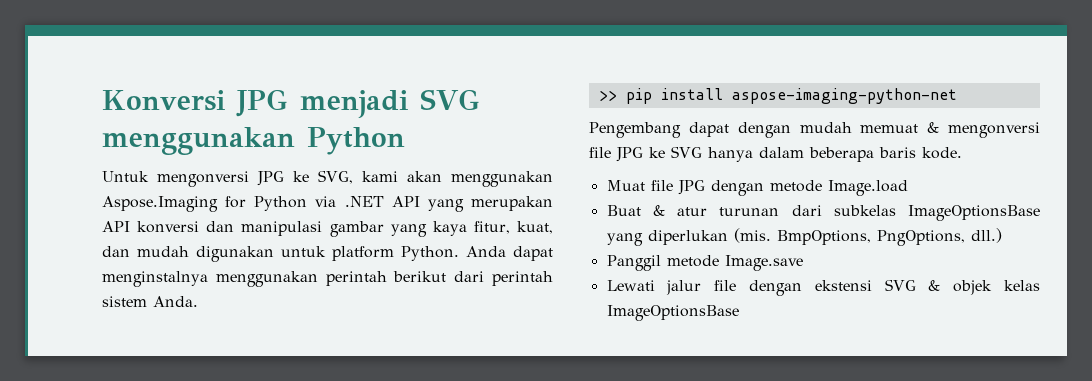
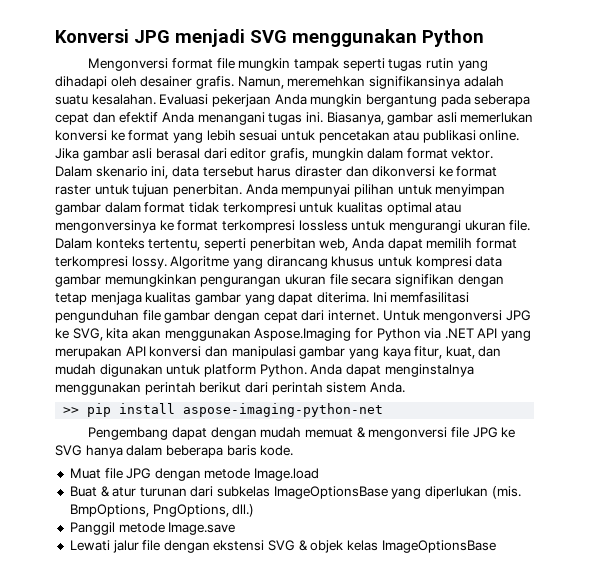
(405, 141) none -> [88,58,488,71] [55,76,504,89] [55,94,531,107] [55,112,534,125] [55,130,520,143] [55,148,494,161] [55,166,498,179] [55,184,506,197] [55,202,462,215] [55,220,531,233] [55,238,517,251] [55,256,503,269] [55,274,504,287] [55,292,470,305] [55,310,379,323] Mengonversi format file mungkin tampak seperti tugas rutin yang dihadapi oleh desainer grafis. Namun, meremehkan signifikansinya adalah suatu kesalahan. Evaluasi pekerjaan Anda mungkin bergantung pada seberapa cepat dan efektif Anda menangani tugas ini. Biasanya, gambar asli memerlukan konversi ke format yang lebih sesuai untuk pencetakan atau publikasi online. Jika gambar asli berasal dari editor grafis, mungkin dalam format vektor. Dalam skenario ini, data tersebut harus diraster dan dikonversi ke format raster untuk tujuan penerbitan. Anda mempunyai pilihan untuk menyimpan gambar dalam format tidak terkompresi untuk kualitas optimal atau mengonversinya ke format terkompresi lossless untuk mengurangi ukuran file. Dalam konteks tertentu, seperti penerbitan web, Anda dapat memilih format terkompresi lossy. Algoritme yang dirancang khusus untuk kompresi data gambar memungkinkan pengurangan ukuran file secara signifikan dengan tetap menjaga kualitas gambar yang dapat diterima. Ini memfasilitasi pengunduhan file gambar dengan cepat dari internet.
[361,171,398,182] kami -> [106,328,129,339] kita

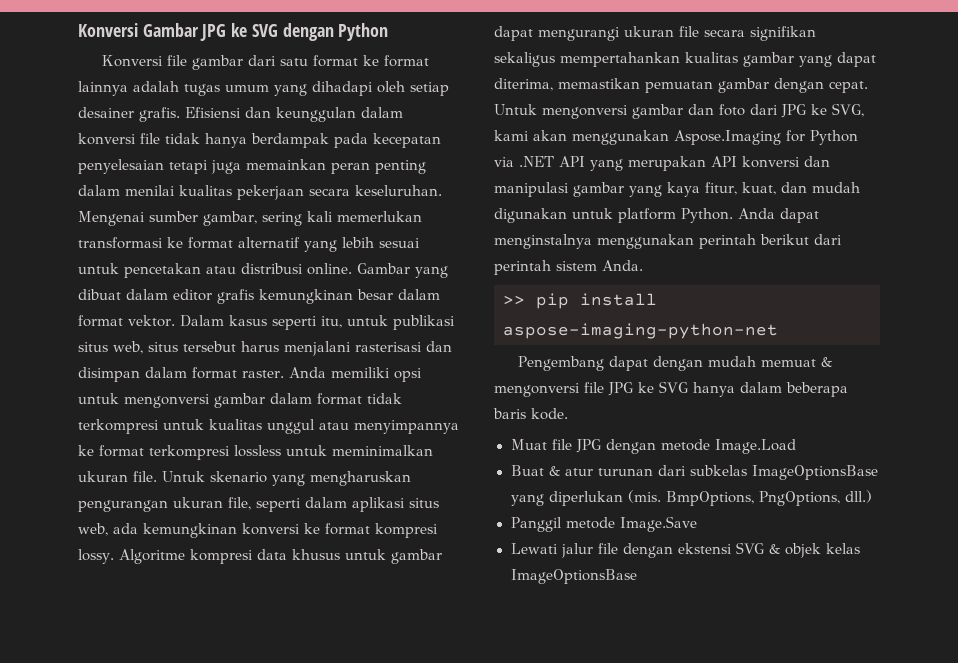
[55,29,484,47] [88,58,454,71] Konversi JPG menjadi SVG menggunakan Python // Mengonversi format file mungkin tampak seperti tugas rutin -> [78,23,389,41] [102,55,430,70] [78,81,269,96] Konversi Gambar JPG ke SVG dengan Python // Konversi file gambar dari satu format ke format lainnya adalah tugas umum
(137, 81) none -> [410,82,449,96] setiap
[237,76,504,89] [55,94,531,107] [55,112,534,125] [55,130,170,141] Namun, meremehkan signifikansinya adalah suatu kesalahan. Evaluasi pekerjaan Anda mungkin bergantung pada seberapa cepat dan efektif Anda menangani tugas ini. Biasanya, gambar asli memerlukan konversi ke format -> [185,107,403,122] [78,133,441,148] [78,159,426,174] [78,185,442,200] [78,211,422,226] [78,237,300,249] Efisiensi dan keunggulan dalam konversi file tidak hanya berdampak pada kecepatan penyelesaian tetapi juga memainkan peran penting dalam menilai kualitas pekerjaan secara keseluruhan. Mengenai sumber gambar, sering kali memerlukan transformasi ke format alternatif
[422,130,520,143] [55,148,494,161] [55,166,498,179] [55,184,506,197] publikasi online. Jika gambar asli berasal dari editor grafis, mungkin dalam format vektor. Dalam skenario ini, data tersebut harus diraster dan dikonversi ke format raster untuk tujuan penerbitan. Anda mempunyai pilihan untuk menyimpan -> [241,263,448,278] [78,289,440,304] [78,315,455,330] [78,341,452,356] [78,367,422,382] [78,393,210,408] distribusi online. Gambar yang dibuat dalam editor grafis kemungkinan besar dalam format vektor. Dalam kasus seperti itu, untuk publikasi situs web, situs tersebut harus menjalani rasterisasi dan disimpan dalam format raster. Anda memiliki opsi untuk mengonversi
[386,202,462,215] [55,220,156,233] optimal atau mengonversinya -> [267,419,459,434] unggul atau menyimpannya
[388,220,461,233] mengurangi -> [332,445,433,456] meminimalkan
[55,238,517,251] [55,256,503,269] [55,274,282,287] Dalam konteks tertentu, seperti penerbitan web, Anda dapat memilih format terkompresi lossy. Algoritme yang dirancang khusus untuk kompresi data gambar memungkinkan pengurangan -> [162,471,411,486] [78,497,439,512] [78,523,438,538] [78,549,442,564] [494,26,620,41] Untuk skenario yang mengharuskan pengurangan ukuran file, seperti dalam aplikasi situs web, ada kemungkinan konversi ke format kompresi lossy. Algoritme kompresi data khusus untuk gambar dapat mengurangi
[457,274,504,287] [55,292,142,305] dengan tetap menjaga -> [494,52,680,67] sekaligus mempertahankan
[316,292,470,303] [55,310,503,323] diterima. Ini memfasilitasi pengunduhan file gambar dengan cepat dari internet. Untuk mengonversi -> [494,78,868,93] [494,104,778,119] diterima, memastikan pemuatan gambar dengan cepat. Untuk mengonversi gambar dan foto dari
[106,328,129,339] kita -> [494,130,529,141] kami
[254,468,320,481] Image.load -> [714,439,796,454] Image.Load
[168,522,236,535] Image.save -> [619,516,697,532] Image.Save

